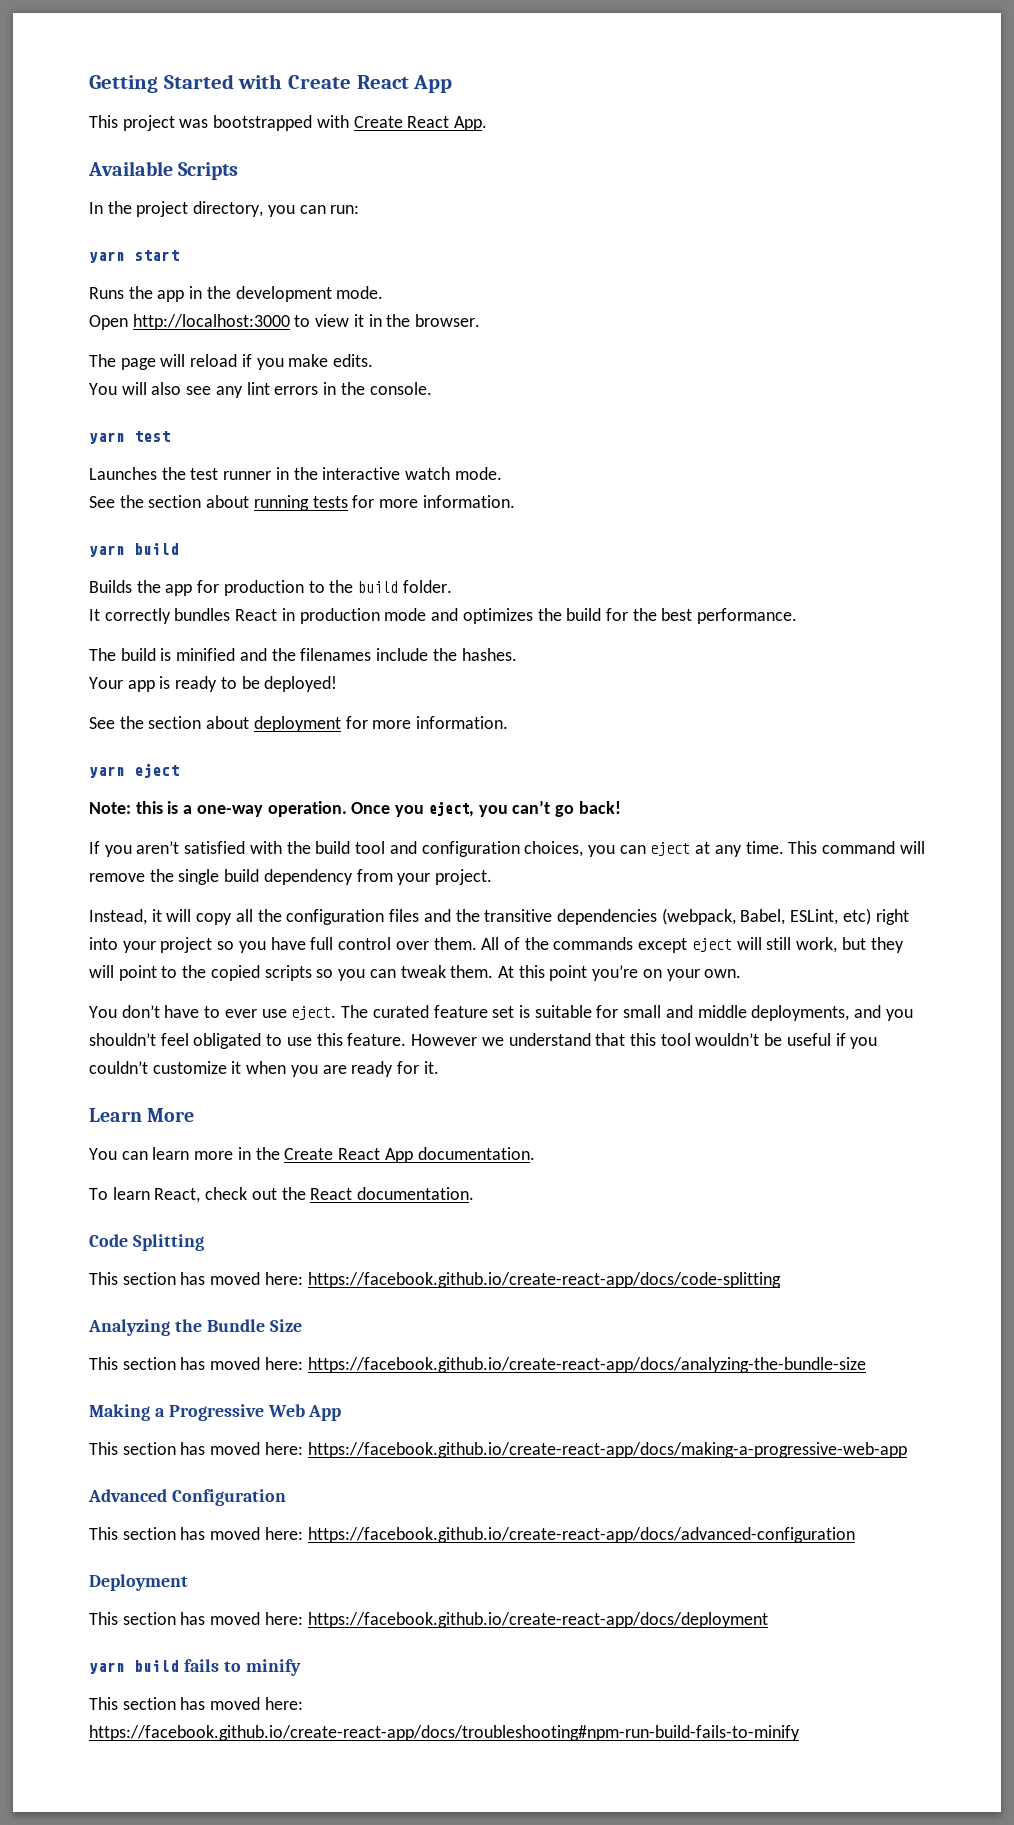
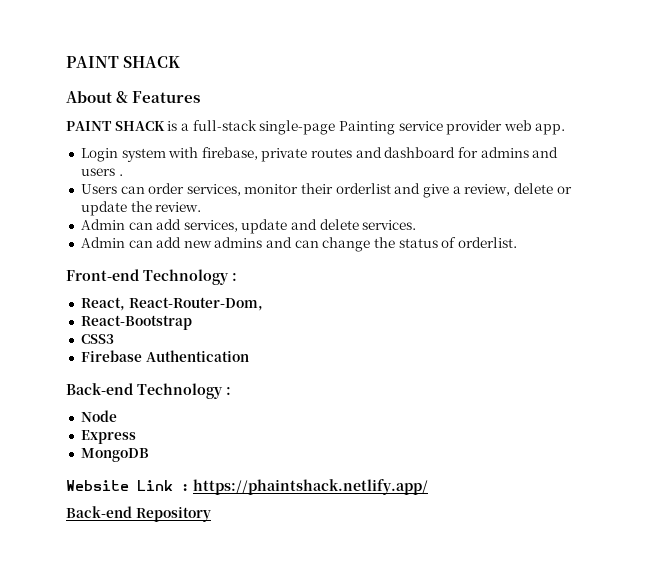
[89,74,453,93] [89,115,488,131] [88,161,239,180] [89,201,360,217] [89,250,179,263] [89,286,384,302] [89,314,481,330] [89,354,374,370] [89,382,432,398] [89,431,170,444] [89,467,502,480] [89,495,515,511] [89,543,179,557] [89,580,452,596] [89,608,798,624] [89,648,517,661] [89,676,338,692] [89,716,509,732] [89,763,179,778] [89,800,621,817] [89,841,925,857] [89,869,493,885] [89,908,909,925] [89,937,904,953] [89,965,742,981] [89,1005,913,1021] [89,1033,878,1049] [89,1061,439,1077] [89,1108,195,1122] [89,1147,535,1163] [89,1187,475,1203] [89,1234,204,1251] [89,1272,781,1288] [88,1319,302,1336] [89,1357,866,1373] [89,1404,342,1421] [89,1442,907,1458] [88,1489,286,1506] [89,1527,855,1543] [89,1574,188,1591] [89,1612,768,1628] [89,1659,301,1676] [89,1697,303,1710] [89,1725,800,1741] Getting Started with Create React App // This project was bootstrapped with Create React App. // Available Scripts // In the project directory, you can run: // yarn start // Runs the app in the development mode. // Open http://localhost:3000 to view it in the browser. // The page will reload if you make edits. // You will also see any lint errors in the console. // yarn test // Launches the test runner in the interactive watch mode. // See the section about running tests for more information. // yarn build // Builds the app for production to the build folder. // It correctly bundles React in production mode and optimizes the build for the best performance. // The build is minified and the filenames include the hashes. // Your app is ready to be deployed! // See the section about deployment for more information. // yarn eject // Note: this is a one-way operation. Once you eject, you can’t go back! // If you aren’t satisfied with the build tool and configuration choices, you can eject at any time. This command will remove the single build dependency from your project. // Instead, it will copy all the configuration files and the transitive dependencies (webpack, Babel, ESLint, etc) right into your project so you have full control over them. All of the commands except eject will still work, but they will point to the copied scripts so you can tweak them. At this point you’re on your own. // You don’t have to ever use eject. The curated feature set is suitable for small and middle deployments, and you shouldn’t feel obligated to use this feature. However we understand that this tool wouldn’t be useful if you couldn’t customize it when you are ready for it. // Learn More // You can learn more in the Create React App documentation. // To learn React, check out the React documentation. // Code Splitting // This section has moved here: https://facebook.github.io/create-react-app/docs/code-splitting // Analyzing the Bundle Size // This section has moved here: https://facebook.github.io/create-react-app/docs/analyzing-the-bundle-size // Making a Progressive Web App // This section has moved here: https://facebook.github.io/create-react-app/docs/making-a-progressive-web-app // Advanced Configuration // This section has moved here: https://facebook.github.io/create-react-app/docs/advanced-configuration // Deployment // This section has moved here: https://facebook.github.io/create-react-app/docs/deployment // yarn build fails to minify // This section has moved here: https://facebook.github.io/create-react-app/docs/troubleshooting#npm-run-build-fails-to-minify -> [66,56,181,68] [66,91,201,103] [66,120,566,135] [80,147,559,162] [80,168,123,176] [80,183,572,198] [80,201,202,216] [80,219,417,234] [80,237,517,252] [66,269,237,285] [80,297,263,311] [80,315,192,330] [80,334,114,344] [80,350,249,362] [66,383,231,399] [80,410,117,422] [80,430,136,444] [80,448,149,462] [66,479,428,495] [66,506,211,522] PAINT SHACK // About & Features // PAINT SHACK is a full-stack single-page Painting service provider web app. // Login system with firebase, private routes and dashboard for admins and users . // Users can order services, monitor their orderlist and give a review, delete or update the review. // Admin can add services, update and delete services. // Admin can add new admins and can change the status of orderlist. // Front-end Technology : // React, React-Router-Dom, // React-Bootstrap // CSS3 // Firebase Authentication // Back-end Technology : // Node // Express // MongoDB // Website Link : https://phaintshack.netlify.app/ // Back-end Repository

